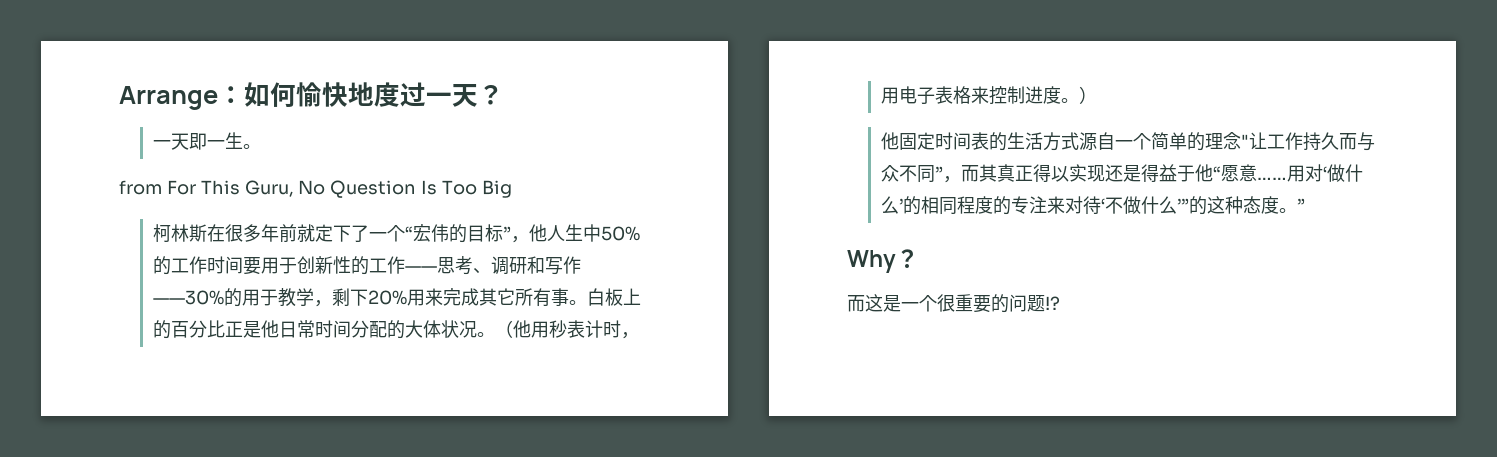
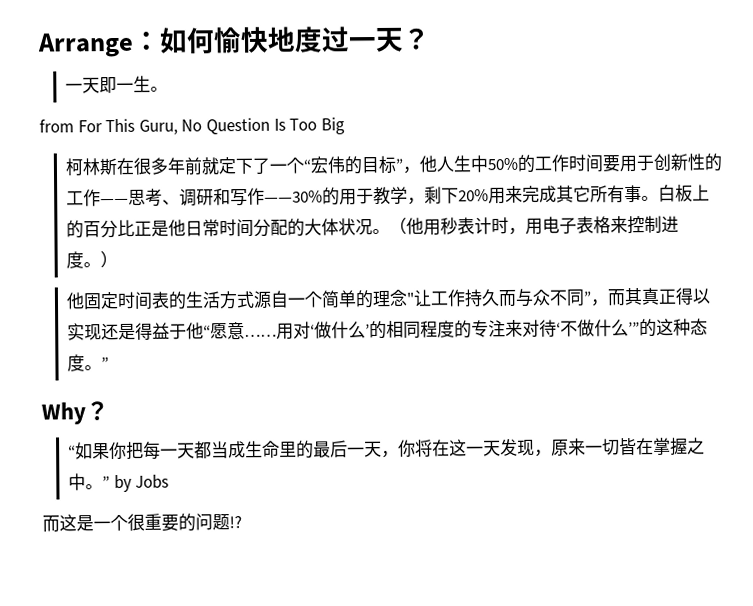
(919, 258) none -> [67,437,705,460] [67,473,170,493] // “如果你把每一天都当成生命里的最后一天，你将在这一天发现，原来一切皆在掌握之中。” by Jobs

